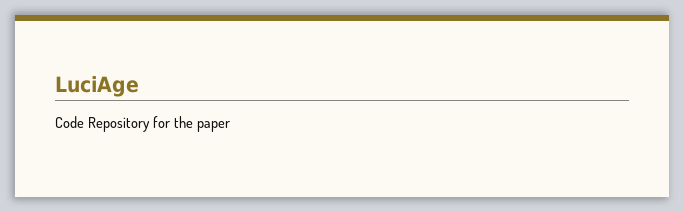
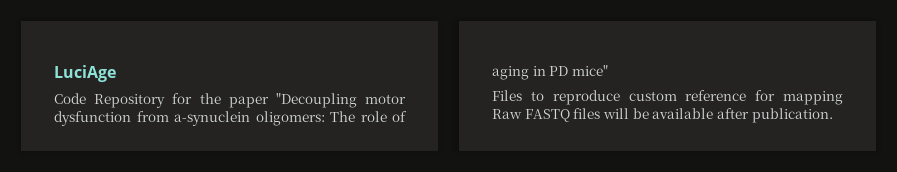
(230, 126) none -> [275,93,406,108] [54,111,407,126] [492,65,608,80] [492,90,843,105] [492,108,833,123] "Decoupling motor dysfunction from a-synuclein oligomers: The role of aging in PD mice" // Files to reproduce custom reference for mapping Raw FASTQ files will be available after publication.

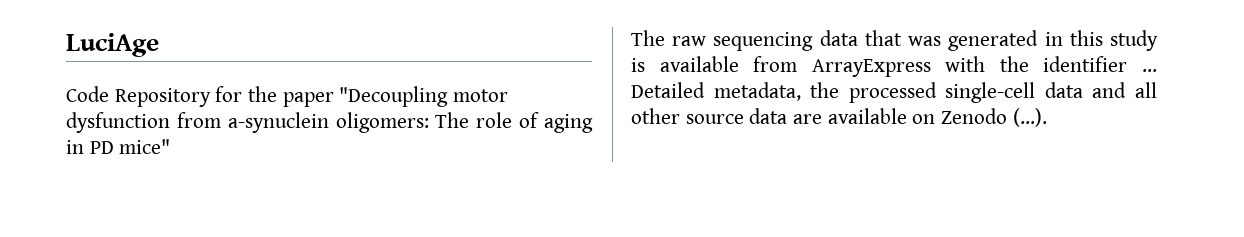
[492,90,843,105] [492,108,833,123] Files to reproduce custom reference for mapping Raw FASTQ files will be available after publication. -> [631,30,1158,51] [631,56,1157,77] [631,82,1157,103] [631,108,1047,127] The raw sequencing data that was generated in this study is available from ArrayExpress with the identifier ... Detailed metadata, the processed single-cell data and all other source data are available on Zenodo (...).

